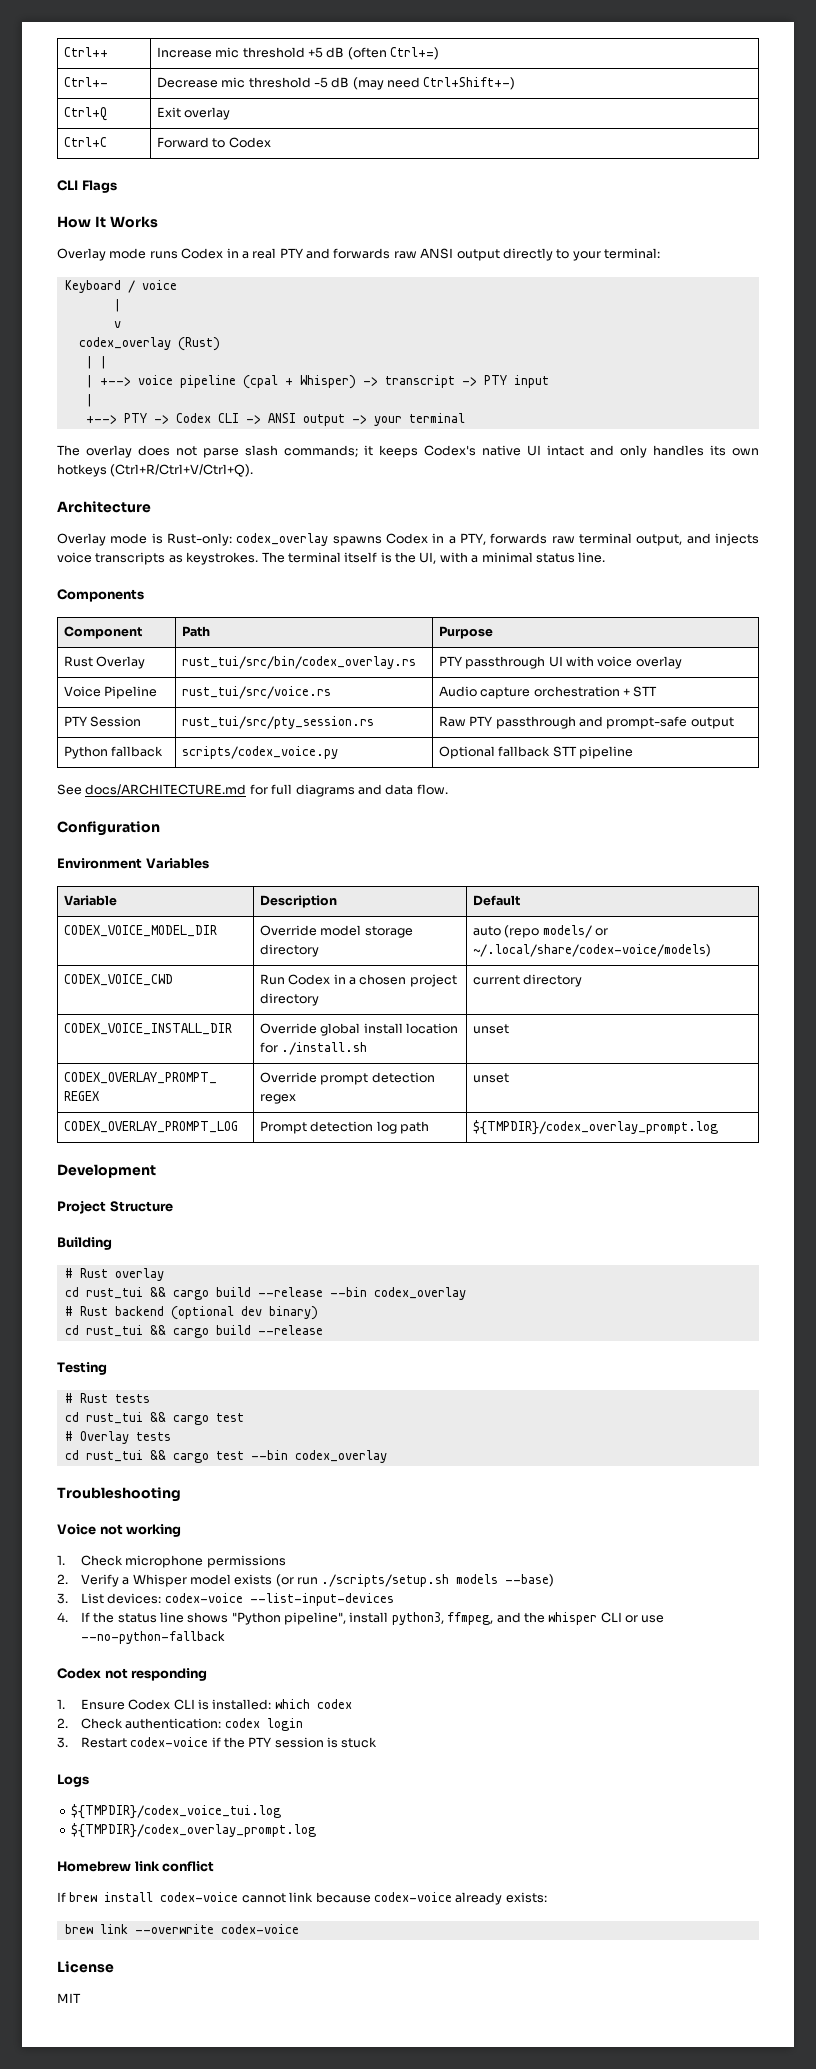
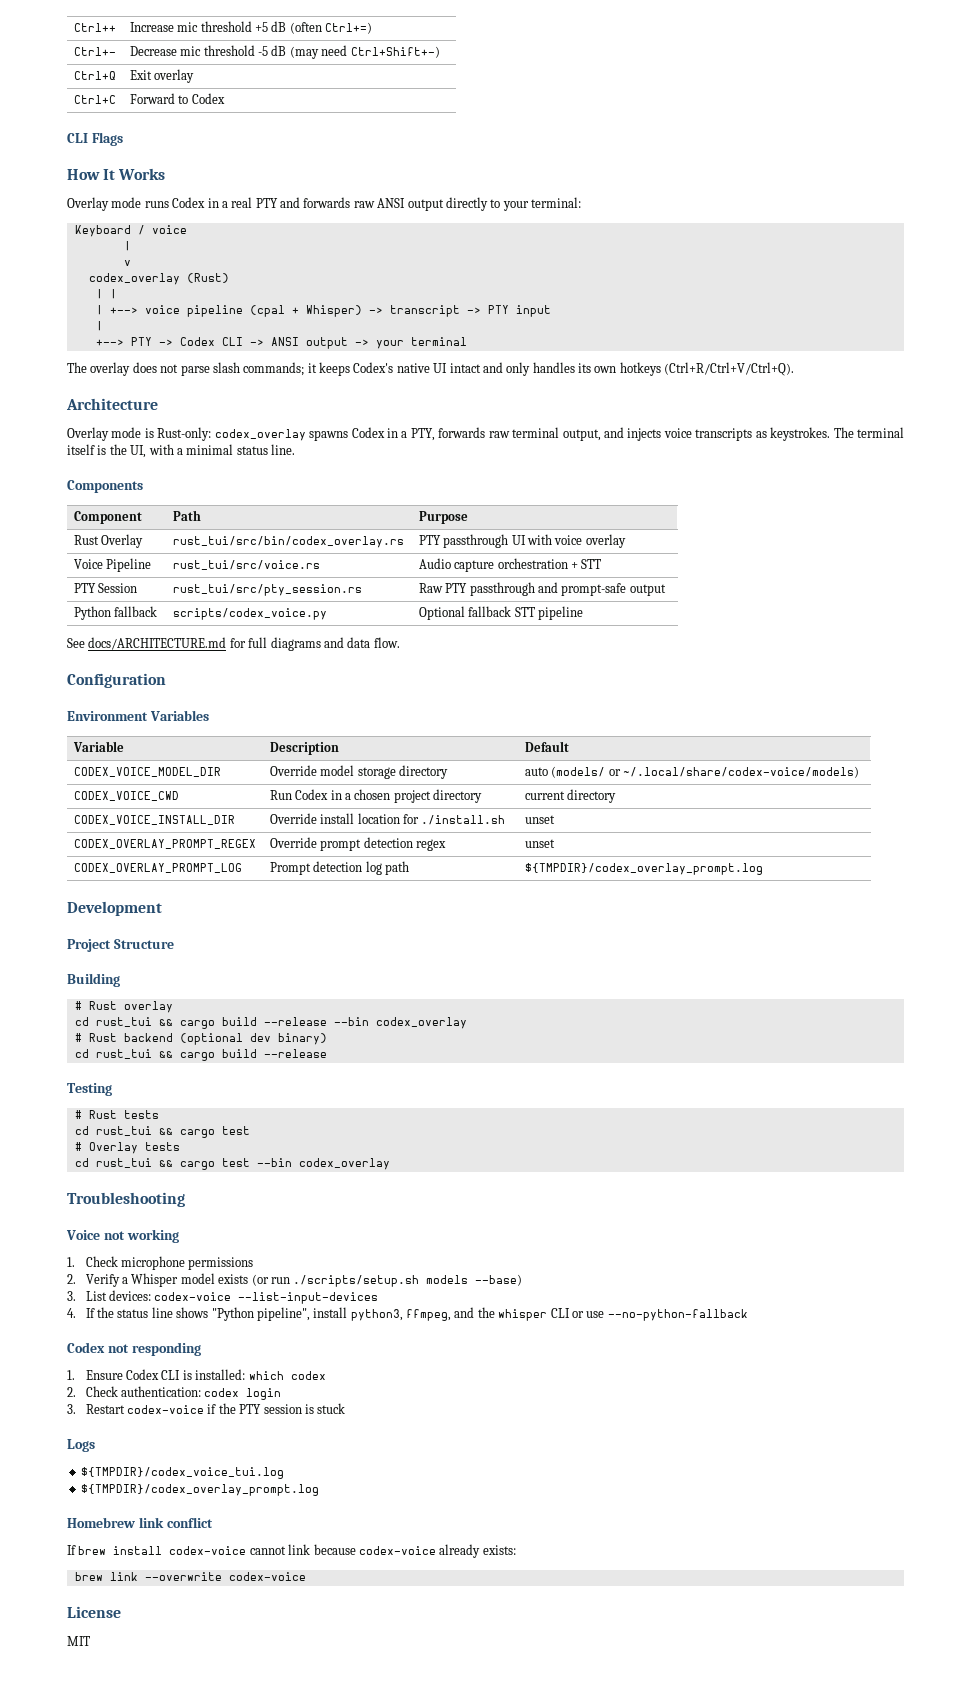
[504,925,592,938] (repo models/ -> [551,766,606,778] (models/
[320,1023,361,1036] global -> (317, 818) none

